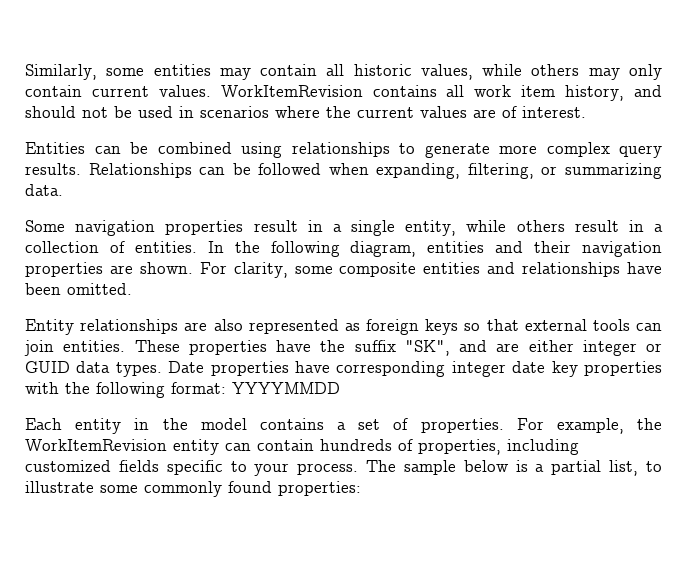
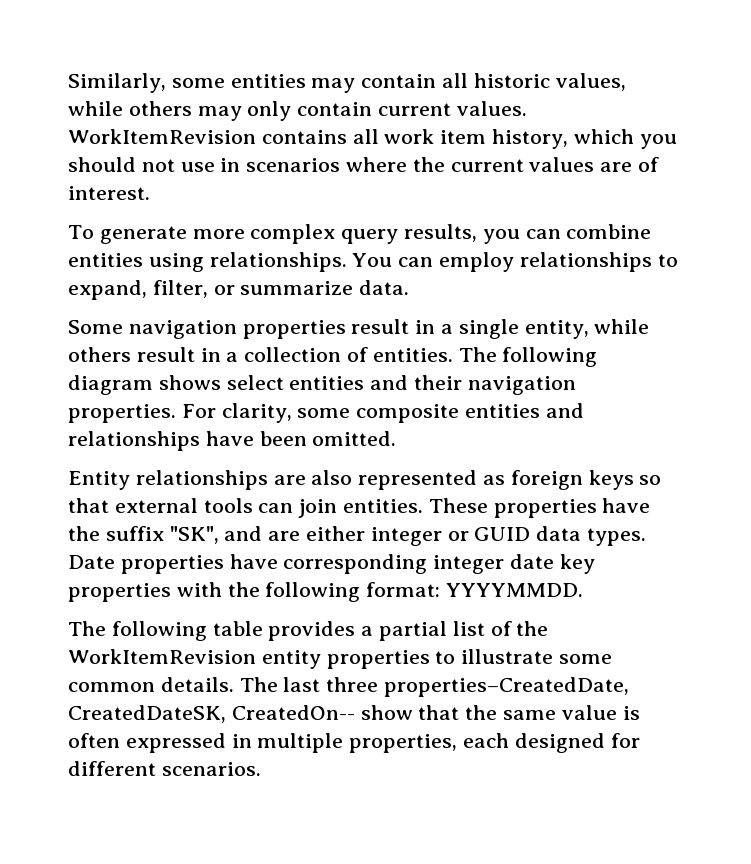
[634,85,663,97] [25,106,173,118] and should not be used -> [573,129,677,149] [68,157,215,172] which you should not use
[25,142,662,158] [25,163,662,179] Entities can be combined using relationships to generate more complex query results. Relationships can be followed when expanding, filtering, or summarizing -> [68,224,652,244] [68,252,678,272] [68,280,354,300] To generate more complex query results, you can combine entities using relationships. You can employ relationships to expand, filter, or summarize
[207,241,417,257] In the following diagram, -> [458,347,598,367] [68,375,284,395] The following diagram shows select
[25,262,193,277] properties are shown. -> [68,404,176,423] properties.
[232,382,340,394] [25,418,662,434] [25,439,579,455] [25,460,662,476] [25,481,361,497] YYYYMMDD // Each entity in the model contains a set of properties. For example, the WorkItemRevision entity can contain hundreds of properties, including customized fields specific to your process. The sample below is a partial list, to illustrate some commonly found properties: -> [446,583,584,597] [68,621,549,641] [68,649,613,669] [68,677,630,697] [68,705,640,723] [68,733,640,753] [68,761,261,776] YYYYMMDD. // The following table provides a partial list of the WorkItemRevision entity properties to illustrate some common details. The last three properties–CreatedDate, CreatedDateSK, CreatedOn-- show that the same value is often expressed in multiple properties, each designed for different scenarios.

